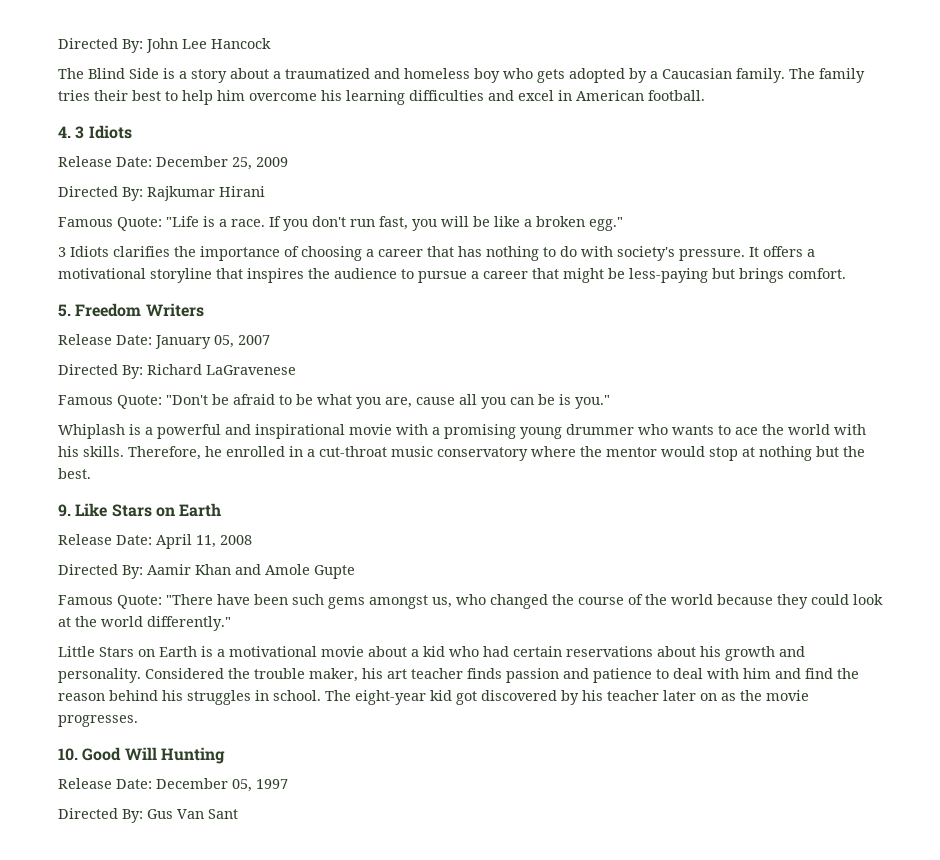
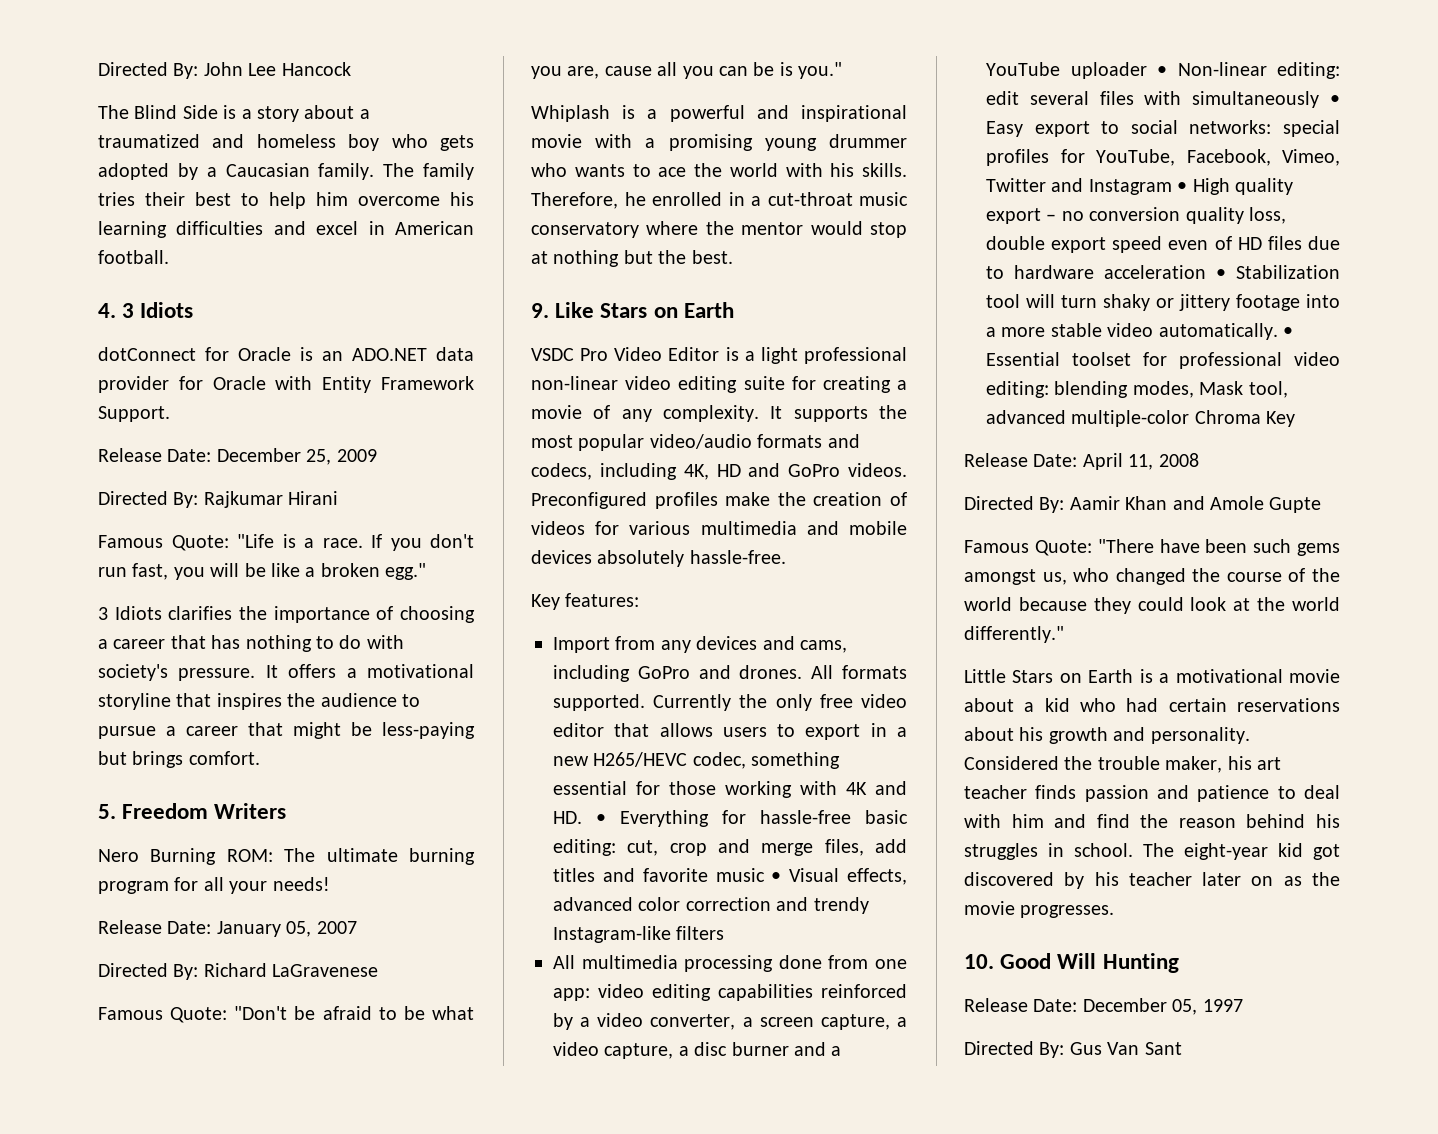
(132, 132) none -> [98,347,474,361] [98,376,475,393] [98,406,170,422] // dotConnect for Oracle is an ADO.NET data provider for Oracle with Entity Framework Support.
(204, 310) none -> [98,848,475,865] [98,877,330,894] // Nero Burning ROM: The ultimate burning program for all your needs!
(222, 510) none -> [531,347,907,364] [531,376,907,393] [531,405,907,422] [531,434,860,451] [531,463,907,480] [531,492,907,509] [531,521,907,535] [531,550,786,567] [531,593,640,610] [553,636,847,653] [553,665,907,682] [553,694,907,711] [553,723,907,740] [553,752,841,769] [553,781,907,798] [553,810,908,827] [553,839,907,856] [553,868,907,885] [553,897,869,914] [553,926,725,943] [553,955,907,972] [553,984,907,1001] [553,1013,907,1030] [553,1042,842,1059] [986,62,1340,79] [986,91,1340,108] [986,120,1340,137] [986,149,1340,166] [986,178,1293,195] [986,207,1286,224] [986,236,1340,253] [986,265,1340,279] [986,294,1340,311] [986,323,1293,340] [986,352,1340,369] [986,381,1288,398] [986,410,1296,427] // VSDC Pro Video Editor is a light professional non-linear video editing suite for creating a movie of any complexity. It supports the most popular video/audio formats and codecs, including 4K, HD and GoPro videos. Preconfigured profiles make the creation of videos for various multimedia and mobile devices absolutely hassle-free. // Key features: // Import from any devices and cams, including GoPro and drones. All formats supported. Сurrently the only free video editor that allows users to export in a new H265/HEVC codec, something essential for those working with 4K and HD. • Everything for hassle-free basic editing: cut, crop and merge files, add titles and favorite music • Visual effects, advanced color correction and trendy Instagram-like filters // All multimedia processing done from one app: video editing capabilities reinforced by a video converter, a screen capture, a video capture, a disc burner and a YouTube uploader • Non-linear editing: edit several files with simultaneously • Easy export to social networks: special profiles for YouTube, Facebook, Vimeo, Twitter and Instagram • High quality export – no conversion quality loss, double export speed even of HD files due to hardware acceleration • Stabilization tool will turn shaky or jittery footage into a more stable video automatically. • Essential toolset for professional video editing: blending modes, Mask tool, advanced multiple-color Chroma Key

